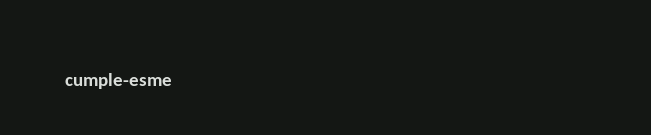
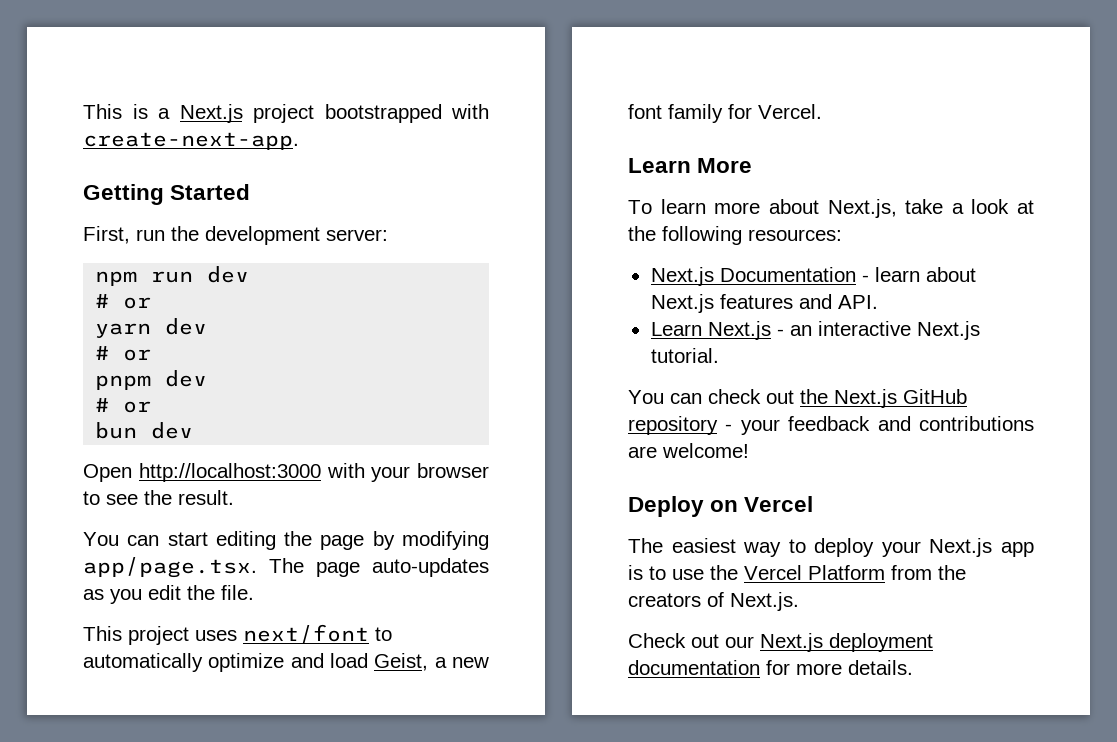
[65,73,172,89] cumple-esme -> [83,104,489,123] [83,132,299,150] [83,184,251,205] [83,226,388,245] [95,266,250,286] [95,294,152,309] [95,318,208,338] [95,346,152,361] [95,370,208,390] [95,398,152,413] [95,422,194,439] [83,463,489,482] [83,490,234,505] [83,531,489,550] [83,557,489,578] [83,585,254,604] [83,624,392,645] [83,653,489,672] [628,104,822,123] [628,158,753,173] [628,199,1034,218] [628,226,842,245] [650,267,976,286] [650,294,878,313] [650,321,980,340] [650,348,719,363] [628,389,967,408] [628,416,1034,435] [628,443,749,458] [628,496,814,517] [628,538,1034,557] [628,565,966,580] [628,592,799,611] [628,633,933,652] [628,660,913,675] This is a Next.js project bootstrapped with create-next-app. // Getting Started // First, run the development server: // npm run dev // # or // yarn dev // # or // pnpm dev // # or // bun dev // Open http://localhost:3000 with your browser to see the result. // You can start editing the page by modifying app/page.tsx. The page auto-updates as you edit the file. // This project uses next/font to automatically optimize and load Geist, a new font family for Vercel. // Learn More // To learn more about Next.js, take a look at the following resources: // Next.js Documentation - learn about Next.js features and API. // Learn Next.js - an interactive Next.js tutorial. // You can check out the Next.js GitHub repository - your feedback and contributions are welcome! // Deploy on Vercel // The easiest way to deploy your Next.js app is to use the Vercel Platform from the creators of Next.js. // Check out our Next.js deployment documentation for more details.

